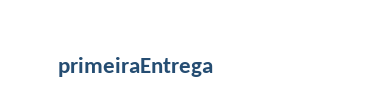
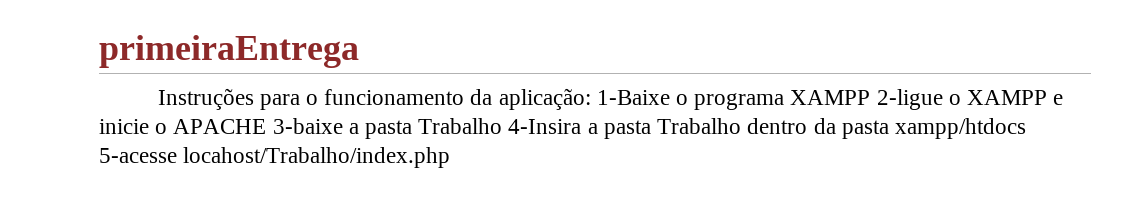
(213, 67) none -> [157,88,1064,110] [99,118,1026,139] [99,147,451,168] // Instruções para o funcionamento da aplicação: 1-Baixe o programa XAMPP 2-ligue o XAMPP e inicie o APACHE 3-baixe a pasta Trabalho 4-Insira a pasta Trabalho dentro da pasta xampp/htdocs 5-acesse locahost/Trabalho/index.php

